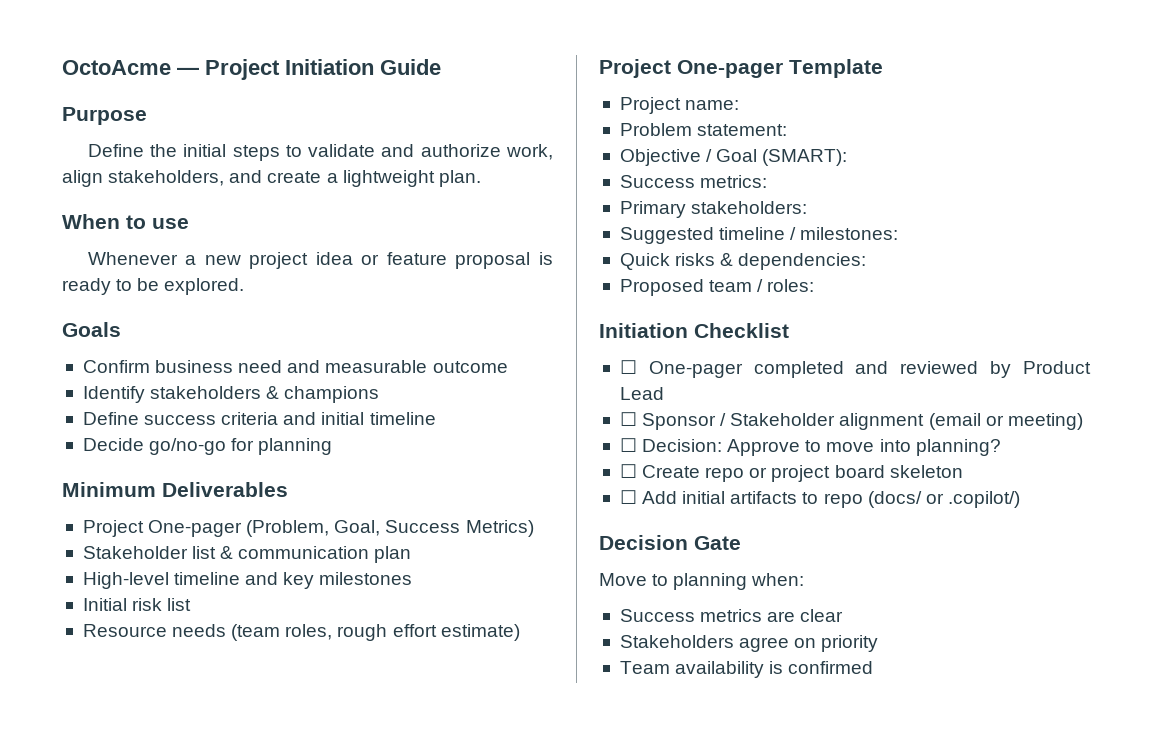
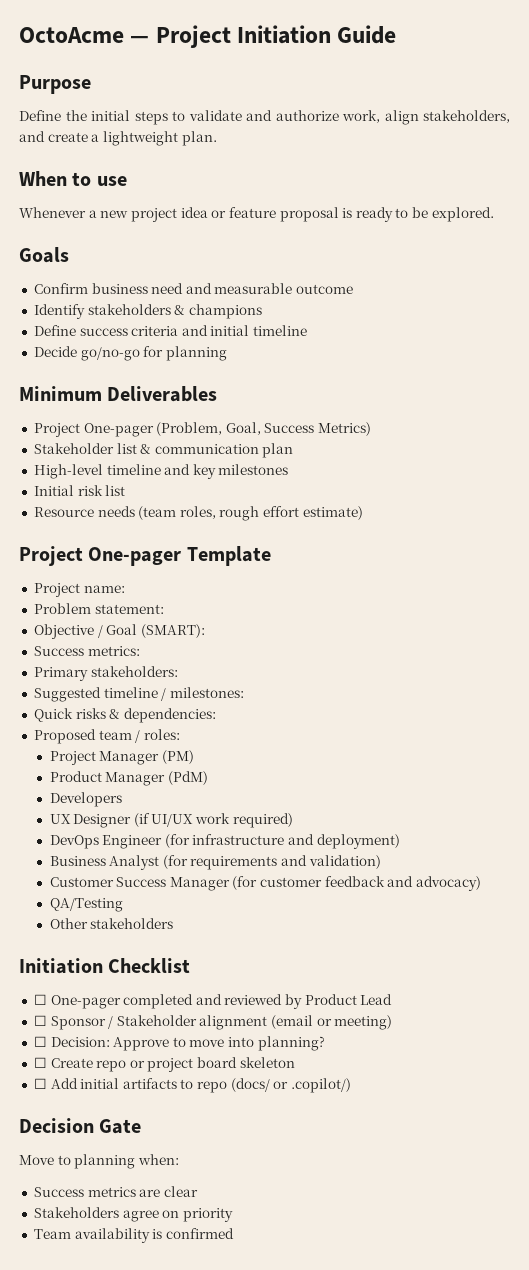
(815, 285) none -> [49,750,194,765] [49,771,208,786] [49,792,122,807] [49,813,293,828] [49,834,400,849] [49,855,381,870] [49,876,482,891] [49,898,123,912] [49,918,174,929] // Project Manager (PM) // Product Manager (PdM) // Developers // UX Designer (if UI/UX work required) // DevOps Engineer (for infrastructure and deployment) // Business Analyst (for requirements and validation) // Customer Success Manager (for customer feedback and advocacy) // QA/Testing // Other stakeholders

